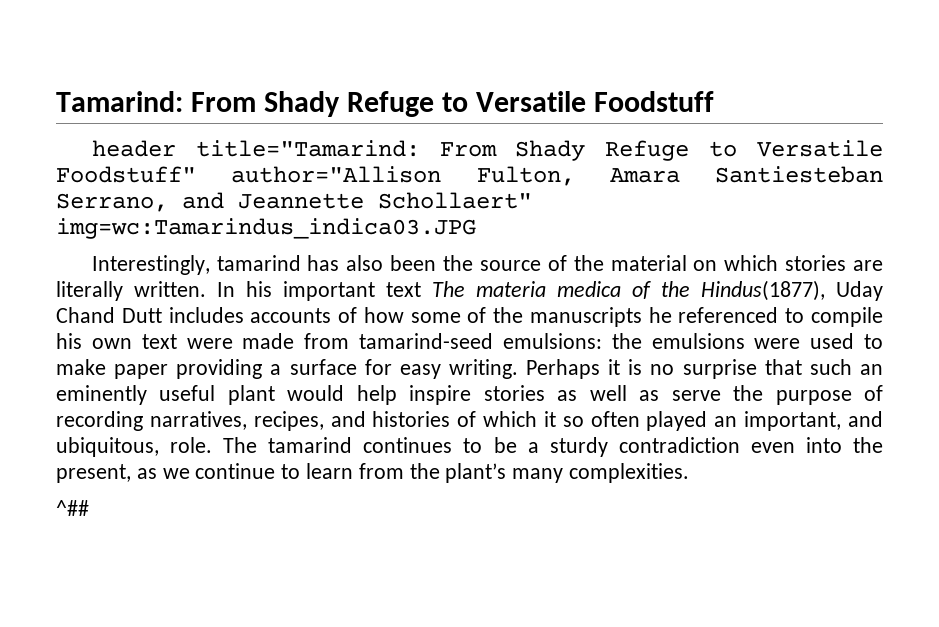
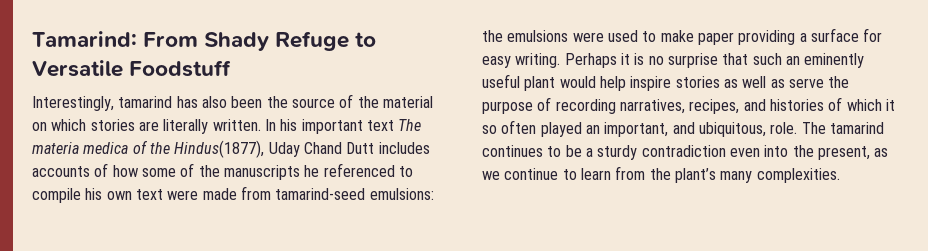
[91,140,883,161] [56,166,883,186] [56,192,532,212] [56,218,476,239] // header title="Tamarind: From Shady Refuge to Versatile Foodstuff" author="Allison Fulton, Amara Santiesteban Serrano, and Jeannette Schollaert" img=wc:Tamarindus_indica03.JPG -> (232, 68) none
[56,500,89,516] // ^## -> (840, 175) none

